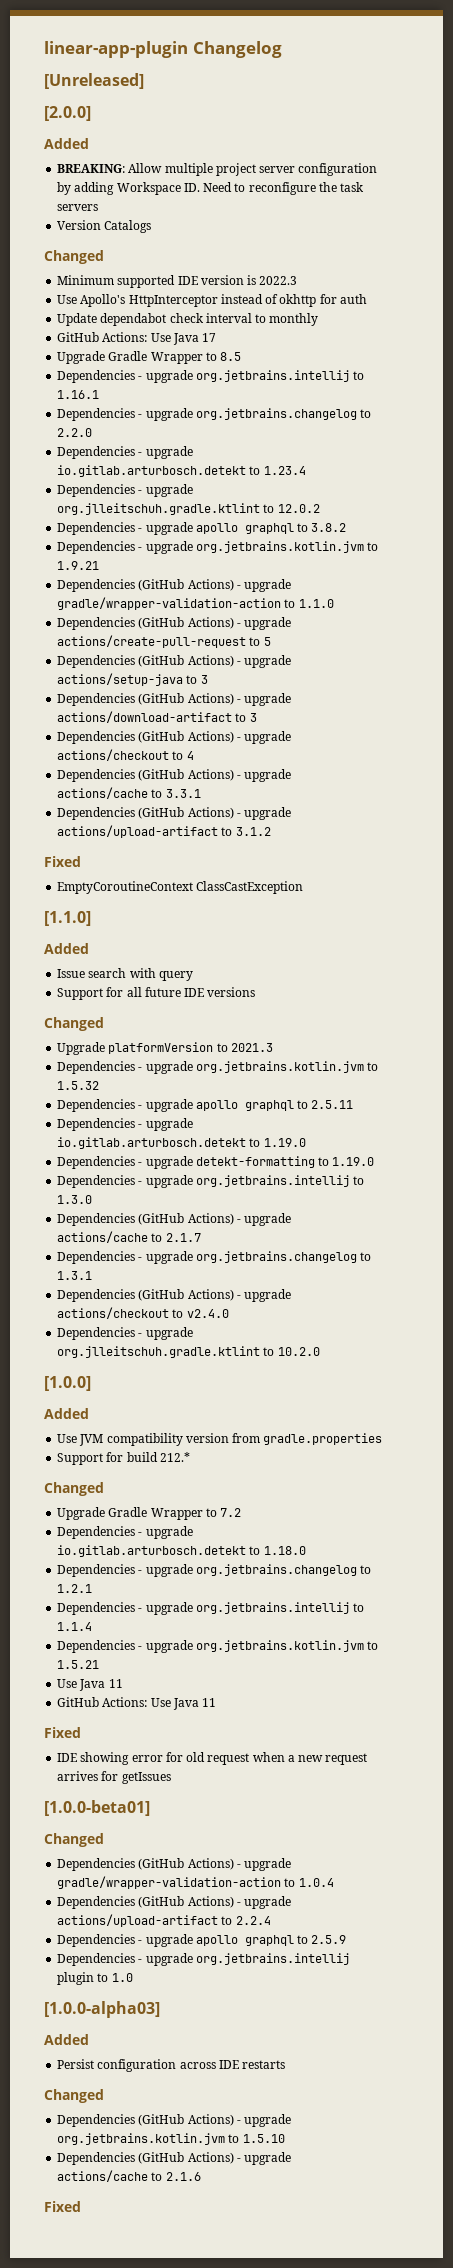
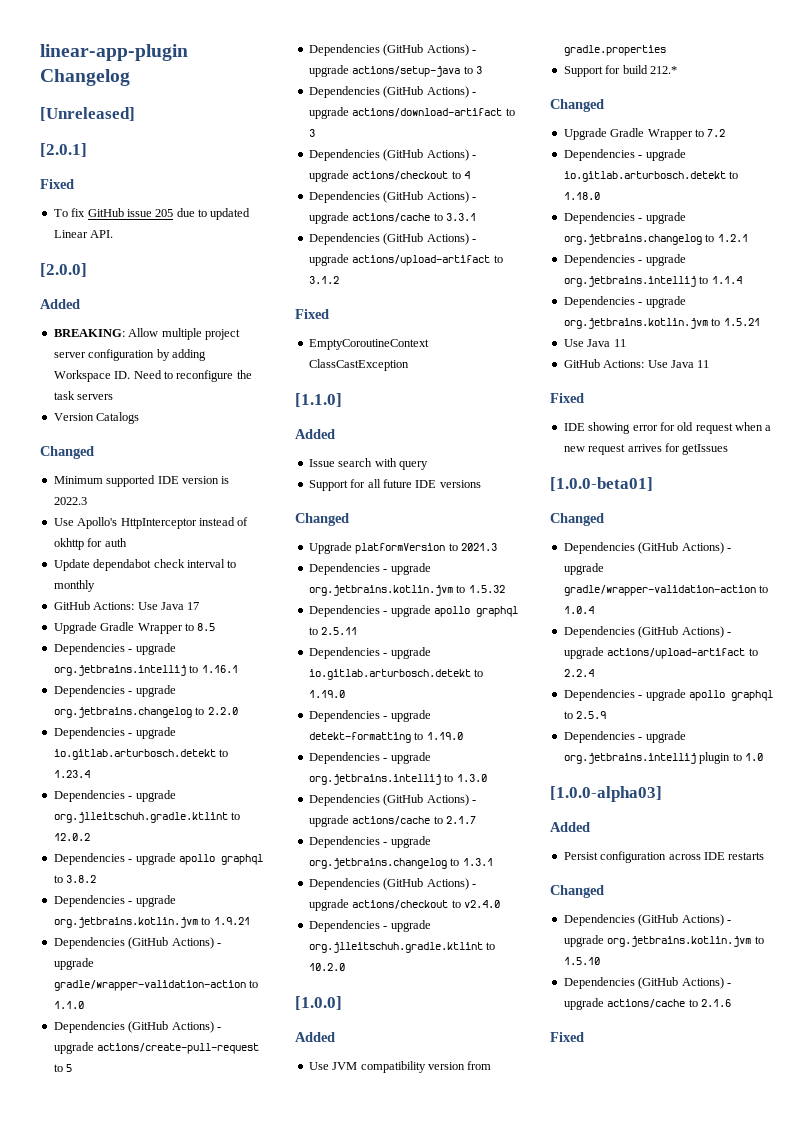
(144, 81) none -> [40,143,87,157] [40,179,74,189] [53,208,251,220] [53,230,114,238] // [2.0.1] // Fixed // To fix GitHub issue 205 due to updated Linear API.

